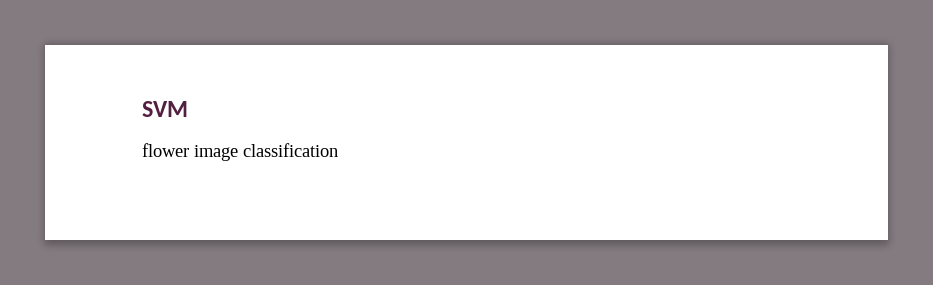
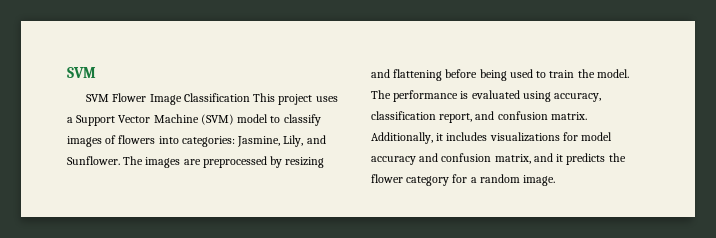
[142,143,338,161] flower image classification -> [86,93,338,105] [67,114,321,126] [67,135,326,147] [67,156,325,168] [371,69,629,81] [371,90,602,102] [371,111,587,123] [371,132,613,144] [371,153,626,165] [371,174,556,186] SVM Flower Image Classification This project uses a Support Vector Machine (SVM) model to classify images of flowers into categories: Jasmine, Lily, and Sunflower. The images are preprocessed by resizing and flattening before being used to train the model. The performance is evaluated using accuracy, classification report, and confusion matrix. Additionally, it includes visualizations for model accuracy and confusion matrix, and it predicts the flower category for a random image.

